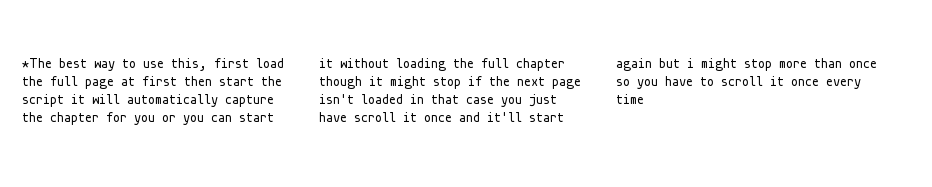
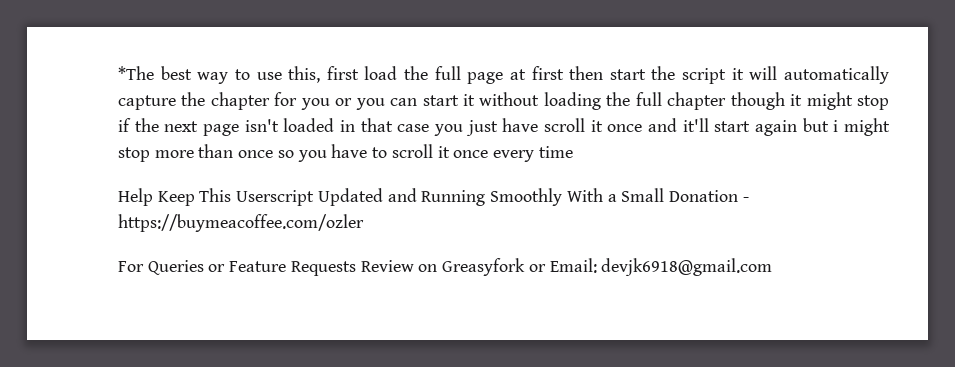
(644, 99) none -> [118,188,749,206] [118,214,364,232] [118,258,773,276] // Help Keep This Userscript Updated and Running Smoothly With a Small Donation - https://buymeacoffee.com/ozler // For Queries or Feature Requests Review on Greasyfork or Email: devjk6918@gmail.com

